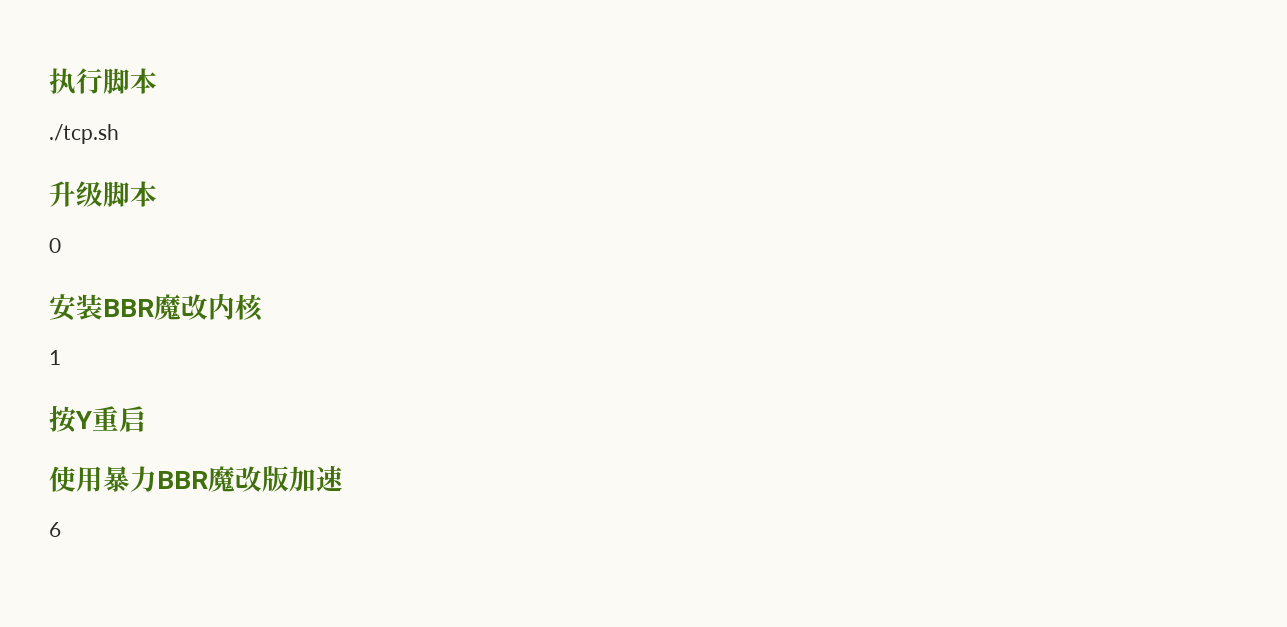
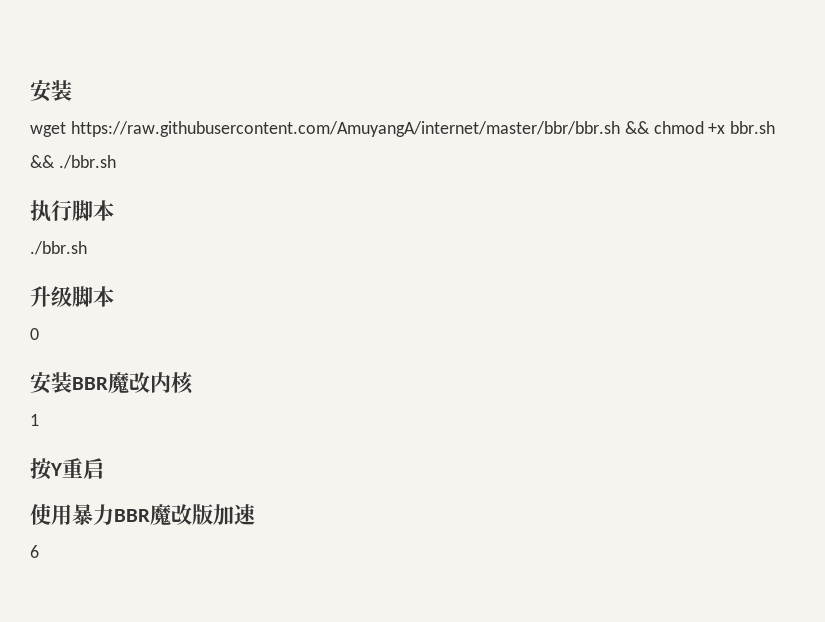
(49, 81) none -> [30,80,72,102] [30,121,776,137] [30,155,116,169] 安装 // wget https://raw.githubusercontent.com/AmuyangA/internet/master/bbr/bbr.sh && chmod +x bbr.sh && ./bbr.sh //
[49,124,119,144] ./tcp.sh -> [30,241,87,255] ./bbr.sh

